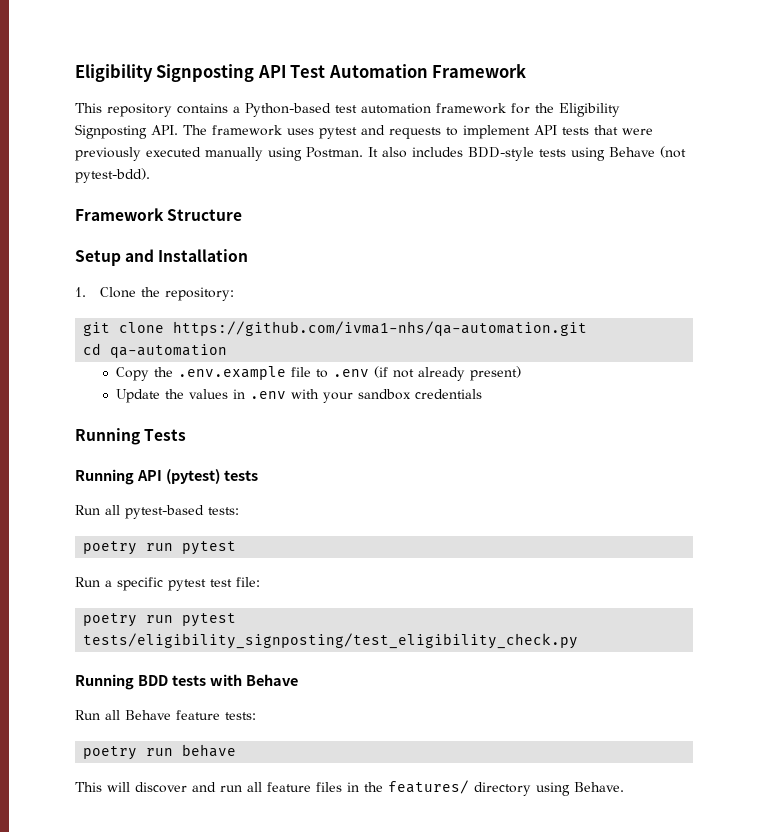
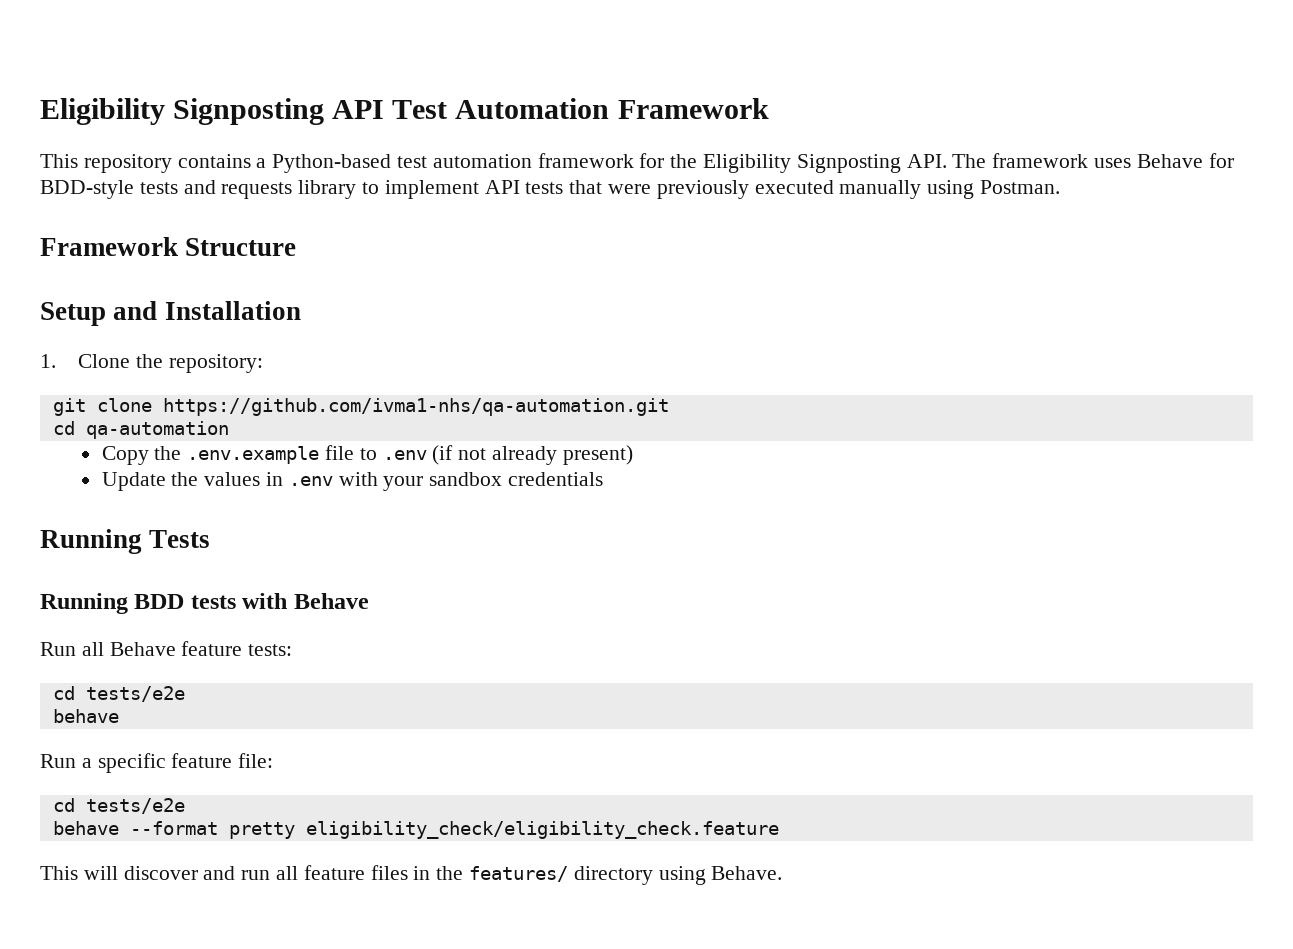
[319,127,357,139] pytest -> [1136,153,1234,168] [40,180,178,199] Behave for BDD-style tests
(441, 133) none -> [298,180,357,199] library
[368,146,686,161] [75,168,150,183] It also includes BDD-style tests using Behave (not pytest-bdd). -> (1061, 187) none
[75,469,258,485] [75,505,239,519] [83,541,237,555] [75,577,260,591] [83,613,237,627] [83,633,579,649] // Running API (pytest) tests // Run all pytest-based tests: // poetry run pytest // Run a specific pytest test file: // poetry run pytest tests/eligibility_signposting/test_eligibility_check.py -> (211, 539) none
[83,744,237,760] poetry run behave -> [52,686,185,702] [52,709,119,723] [40,753,274,773] [52,798,185,814] [52,821,779,839] cd tests/e2e // behave // Run a specific feature file: // cd tests/e2e // behave --format pretty eligibility_check/eligibility_check.feature

